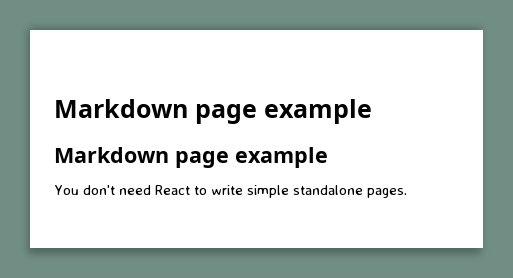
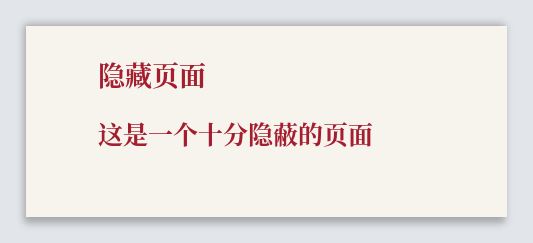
[54,99,372,124] [54,147,328,168] [54,185,407,198] Markdown page example // Markdown page example // You don't need React to write simple standalone pages. -> [98,62,206,90] [98,122,373,148] 隐藏页面 // 这是一个十分隐蔽的页面

